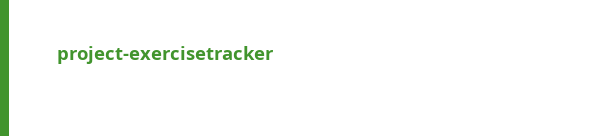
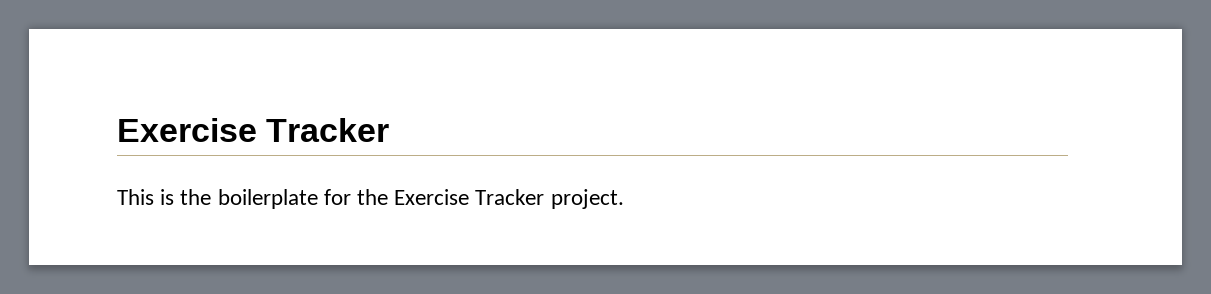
[57,46,274,64] project-exercisetracker -> [117,118,390,142] [117,189,624,209] Exercise Tracker // This is the boilerplate for the Exercise Tracker project.

